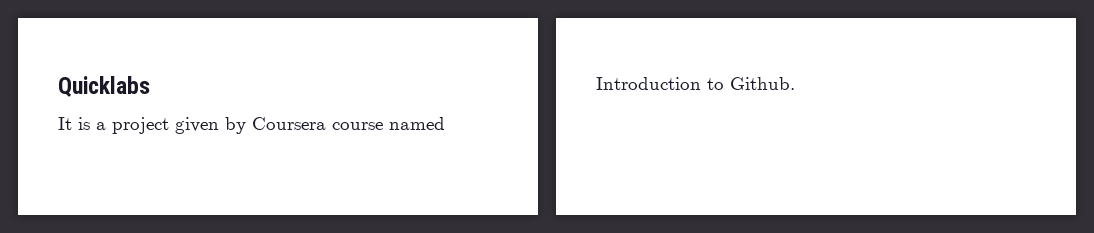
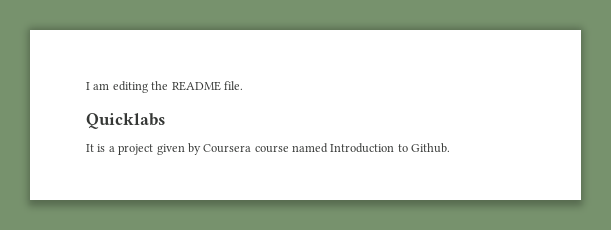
(58, 86) none -> [86,81,243,93] I am editing the README file. //

